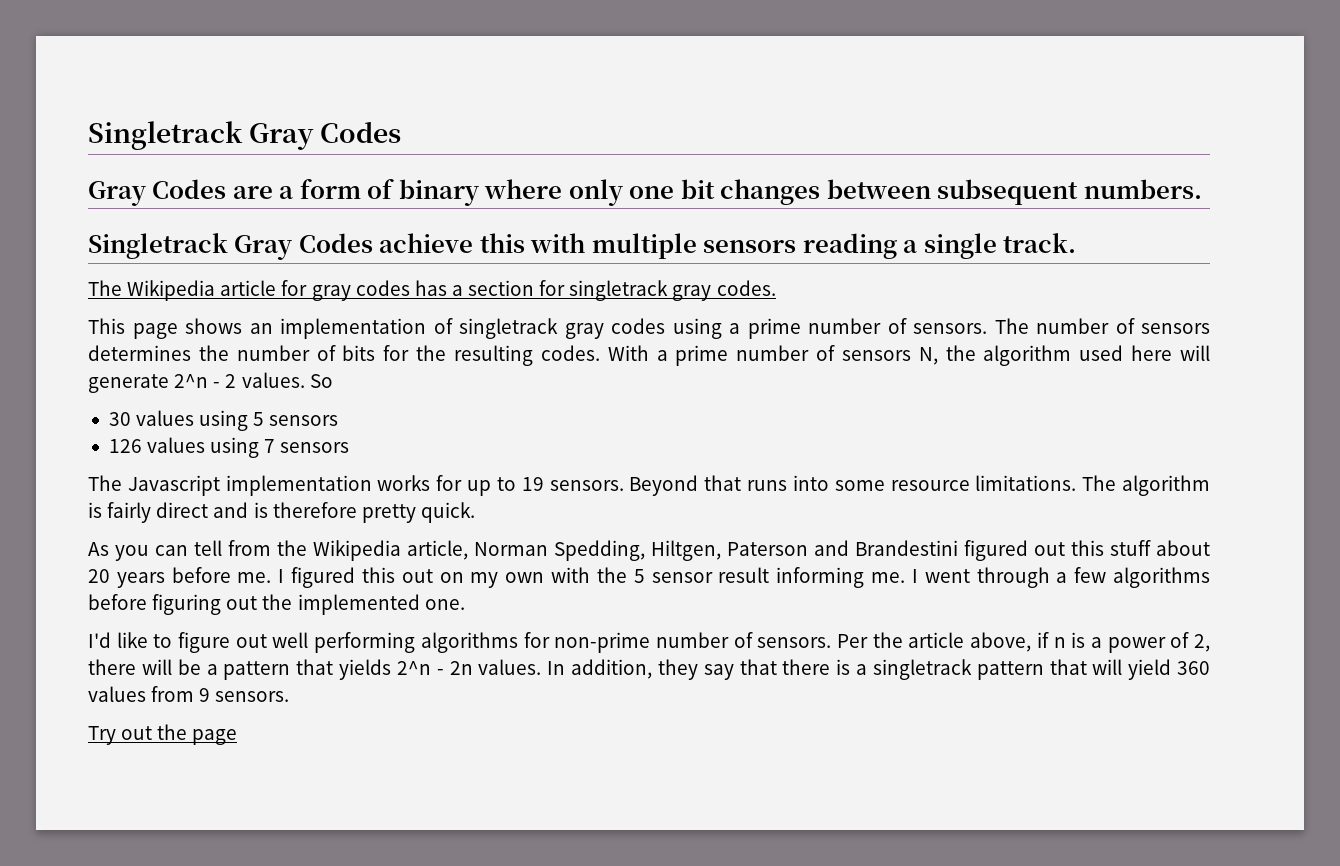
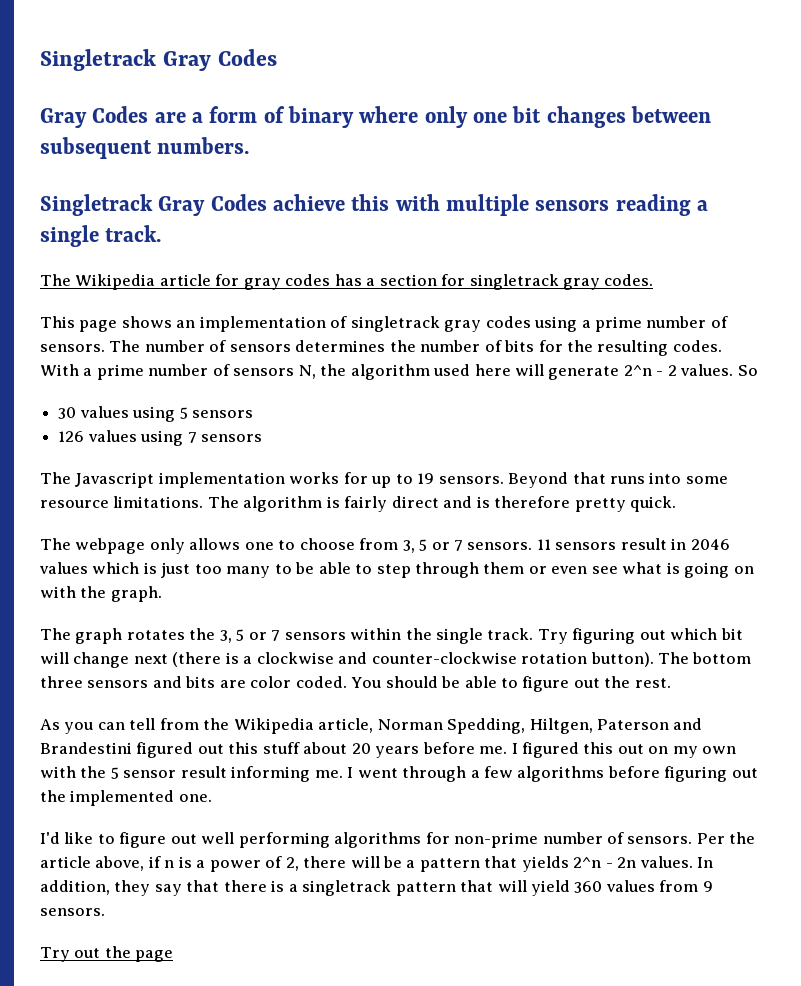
(475, 512) none -> [40,538,730,554] [39,562,754,578] [40,586,162,602] [40,628,743,644] [40,652,752,668] [40,676,671,692] // The webpage only allows one to choose from 3, 5 or 7 sensors. 11 sensors result in 2046 values which is just too many to be able to step through them or even see what is going on with the graph. // The graph rotates the 3, 5 or 7 sensors within the single track. Try figuring out which bit will change next (there is a clockwise and counter-clockwise rotation button). The bottom three sensors and bits are color coded. You should be able to figure out the rest.

